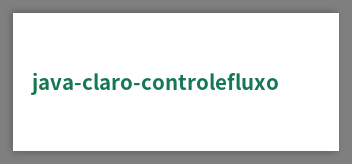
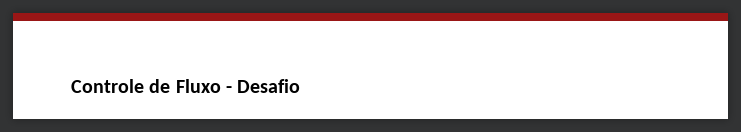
[30,72,279,95] java-claro-controlefluxo -> [71,79,301,93] Controle de Fluxo - Desafio

